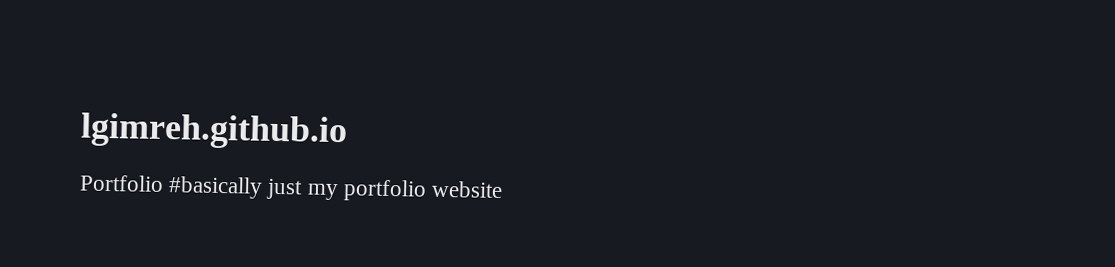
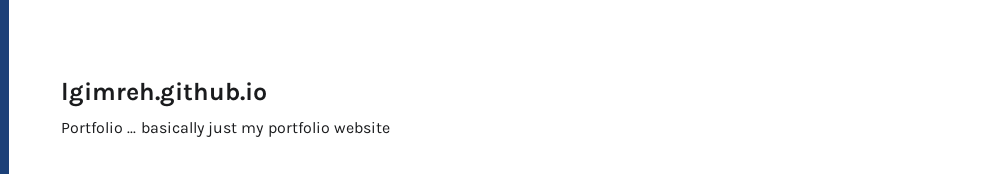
[168,176,264,199] #basically -> [127,121,205,137] ... basically

